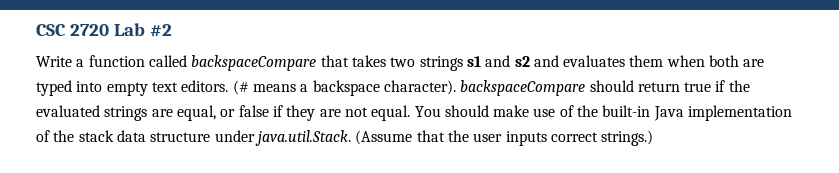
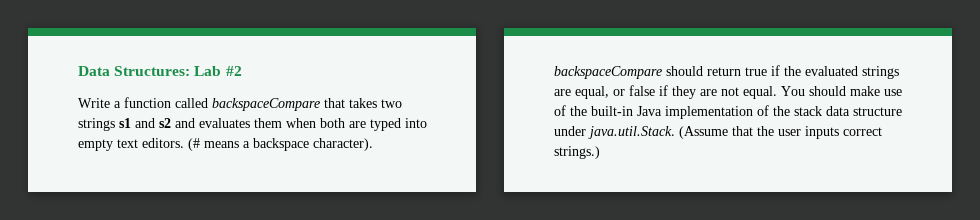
[36,24,109,36] CSC 2720 -> [78,66,191,76] Data Structures:

